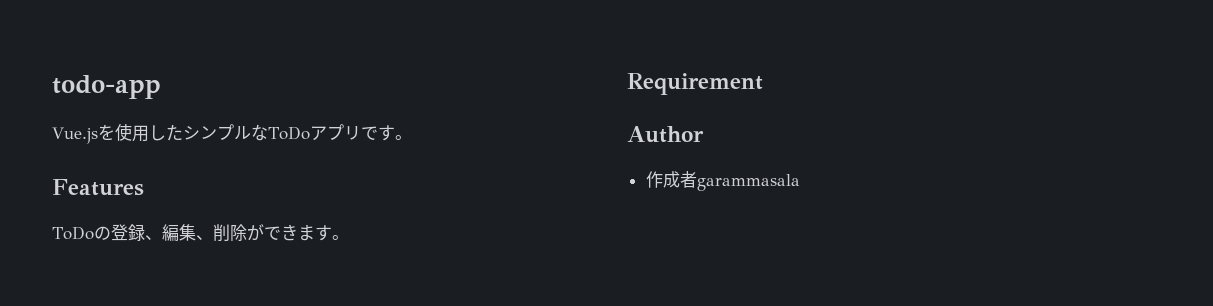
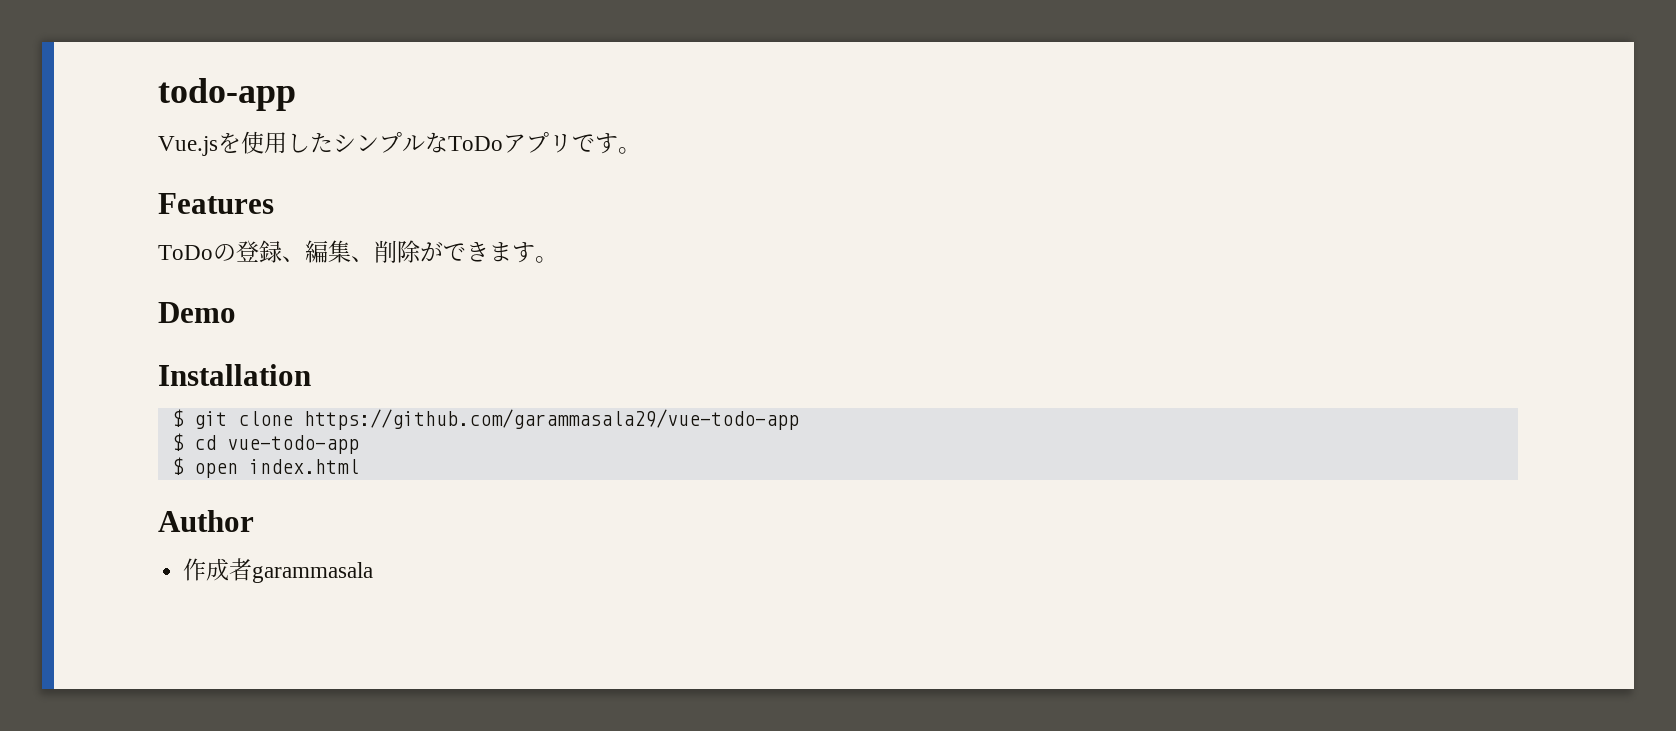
[627,73,763,95] Requirement -> [158,302,236,323] [158,364,311,386] [171,409,799,430] [171,433,359,454] [171,457,359,478] Demo // Installation // $ git clone https://github.com/garammasala29/vue-todo-app // $ cd vue-todo-app // $ open index.html

